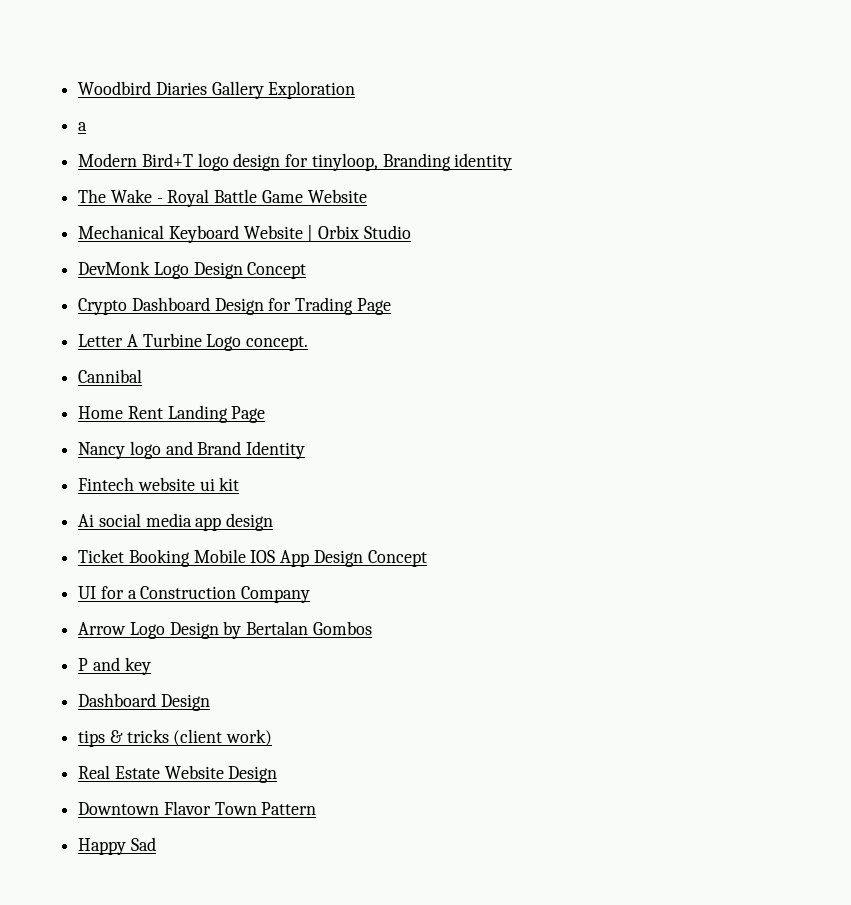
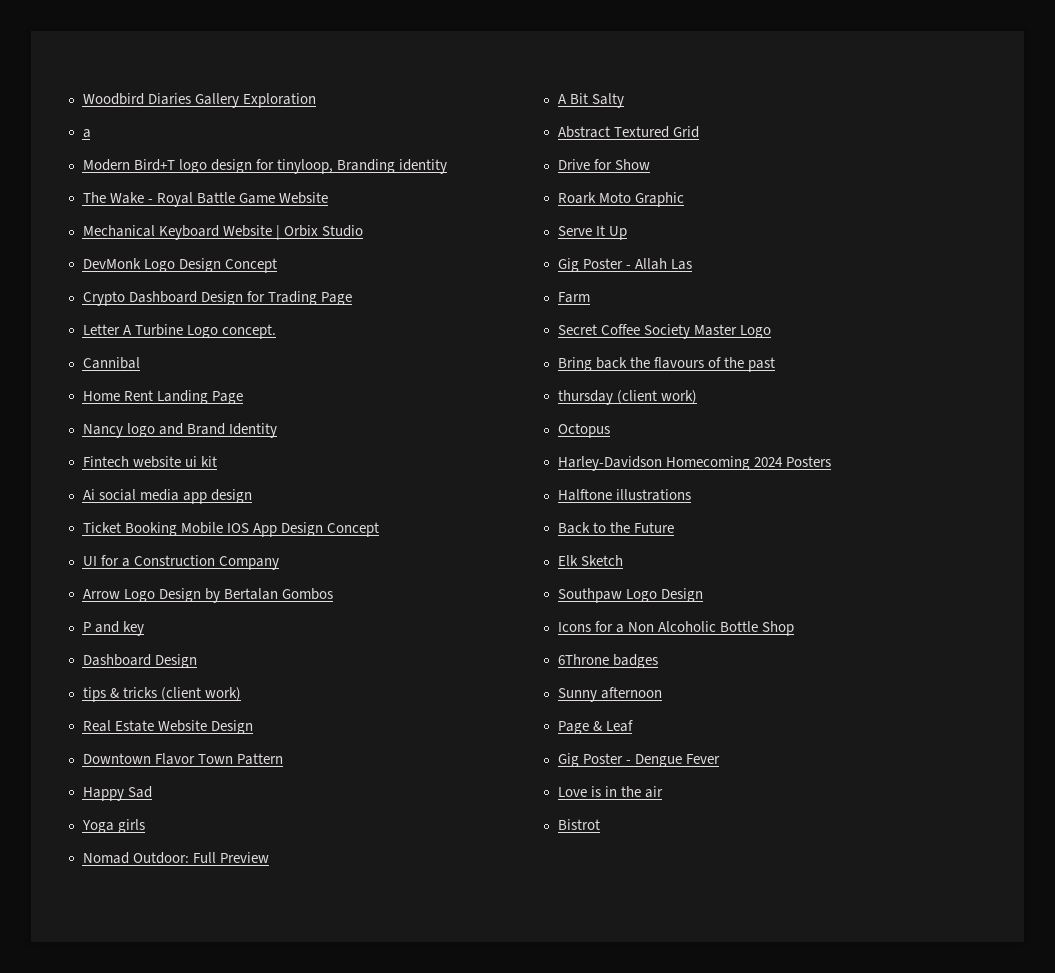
(156, 844) none -> [81,819,145,833] [82,852,269,864] [557,93,624,108] [557,126,699,138] [557,159,650,170] [557,192,684,207] [557,225,627,240] [557,258,692,272] [557,292,590,303] [557,324,771,339] [557,357,775,372] [557,390,697,405] [557,423,610,438] [557,456,831,471] [557,489,691,501] [557,522,674,534] [557,555,623,566] [557,588,703,603] [557,621,794,636] [557,654,658,668] [557,687,662,702] [557,720,633,734] [557,753,720,767] [557,786,663,798] [557,819,600,830] // Yoga girls // Nomad Outdoor: Full Preview // A Bit Salty // Abstract Textured Grid // Drive for Show // Roark Moto Graphic // Serve It Up // Gig Poster - Allah Las // Farm // Secret Coffee Society Master Logo // Bring back the flavours of the past // thursday (client work) // Octopus // Harley-Davidson Homecoming 2024 Posters // Halftone illustrations // Back to the Future // Elk Sketch // Southpaw Logo Design // Icons for a Non Alcoholic Bottle Shop // 6Throne badges // Sunny afternoon // Page & Leaf // Gig Poster - Dengue Fever // Love is in the air // Bistrot

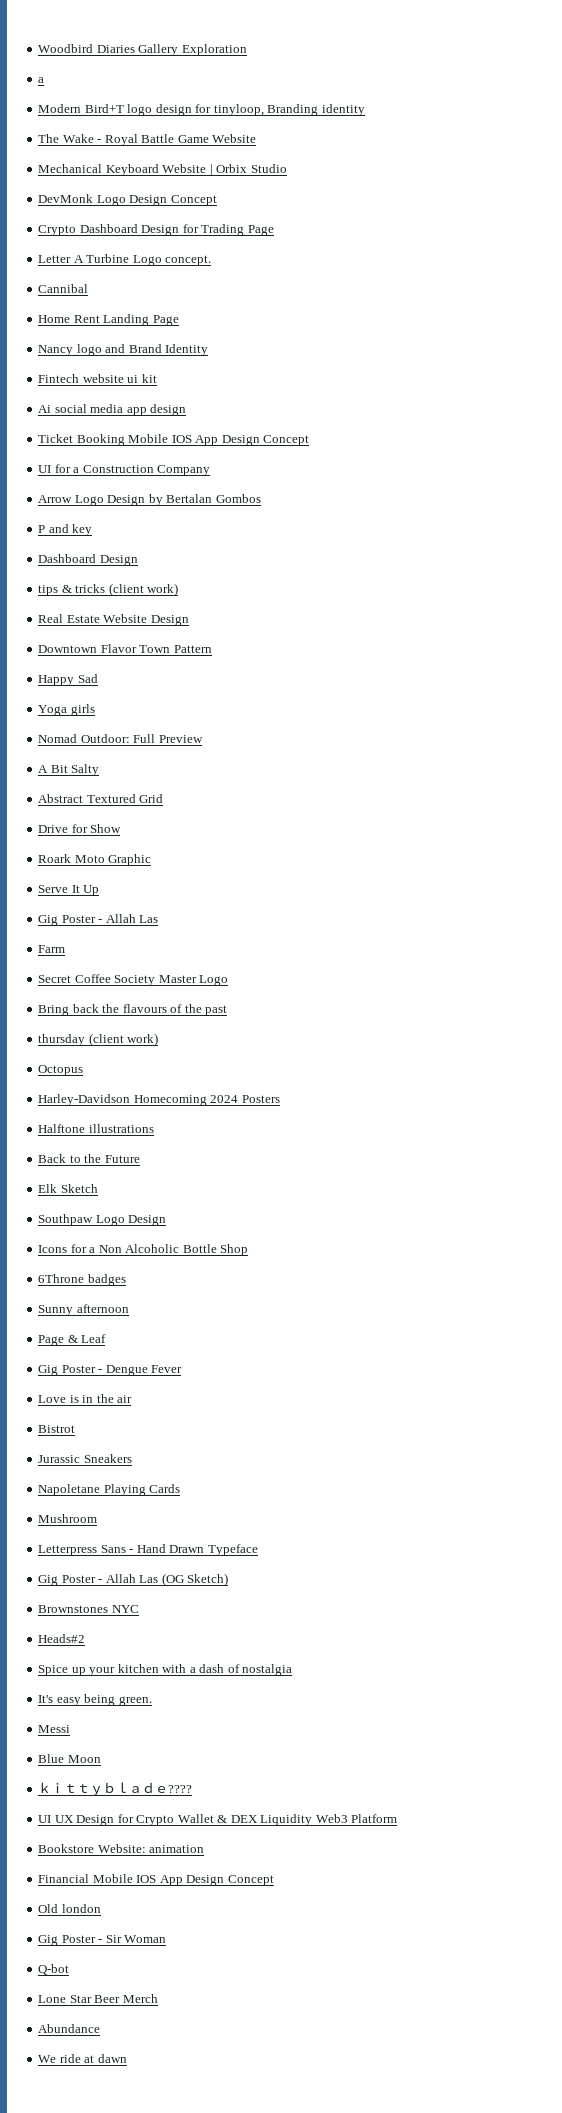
(600, 824) none -> [38,1454,132,1463] [38,1484,181,1496] [38,1514,98,1523] [38,1544,258,1556] [38,1573,229,1586] [38,1605,139,1613] [38,1634,86,1643] [38,1664,293,1676] [38,1694,152,1706] [38,1725,71,1733] [38,1754,101,1763] [38,1782,193,1796] [38,1814,398,1826] [38,1844,205,1853] [38,1874,274,1886] [38,1904,101,1913] [38,1935,167,1946] [38,1964,70,1975] [38,1994,158,2003] [38,2024,101,2033] [38,2054,127,2063] // Jurassic Sneakers // Napoletane Playing Cards // Mushroom // Letterpress Sans - Hand Drawn Typeface // Gig Poster - Allah Las (OG Sketch) // Brownstones NYC // Heads#2 // Spice up your kitchen with a dash of nostalgia // It's easy being green. // Messi // Blue Moon // ｋｉｔｔｙｂｌａｄｅ???? // UI UX Design for Crypto Wallet & DEX Liquidity Web3 Platform // Bookstore Website: animation // Financial Mobile IOS App Design Concept // Old london // Gig Poster - Sir Woman // Q-bot // Lone Star Beer Merch // Abundance // We ride at dawn

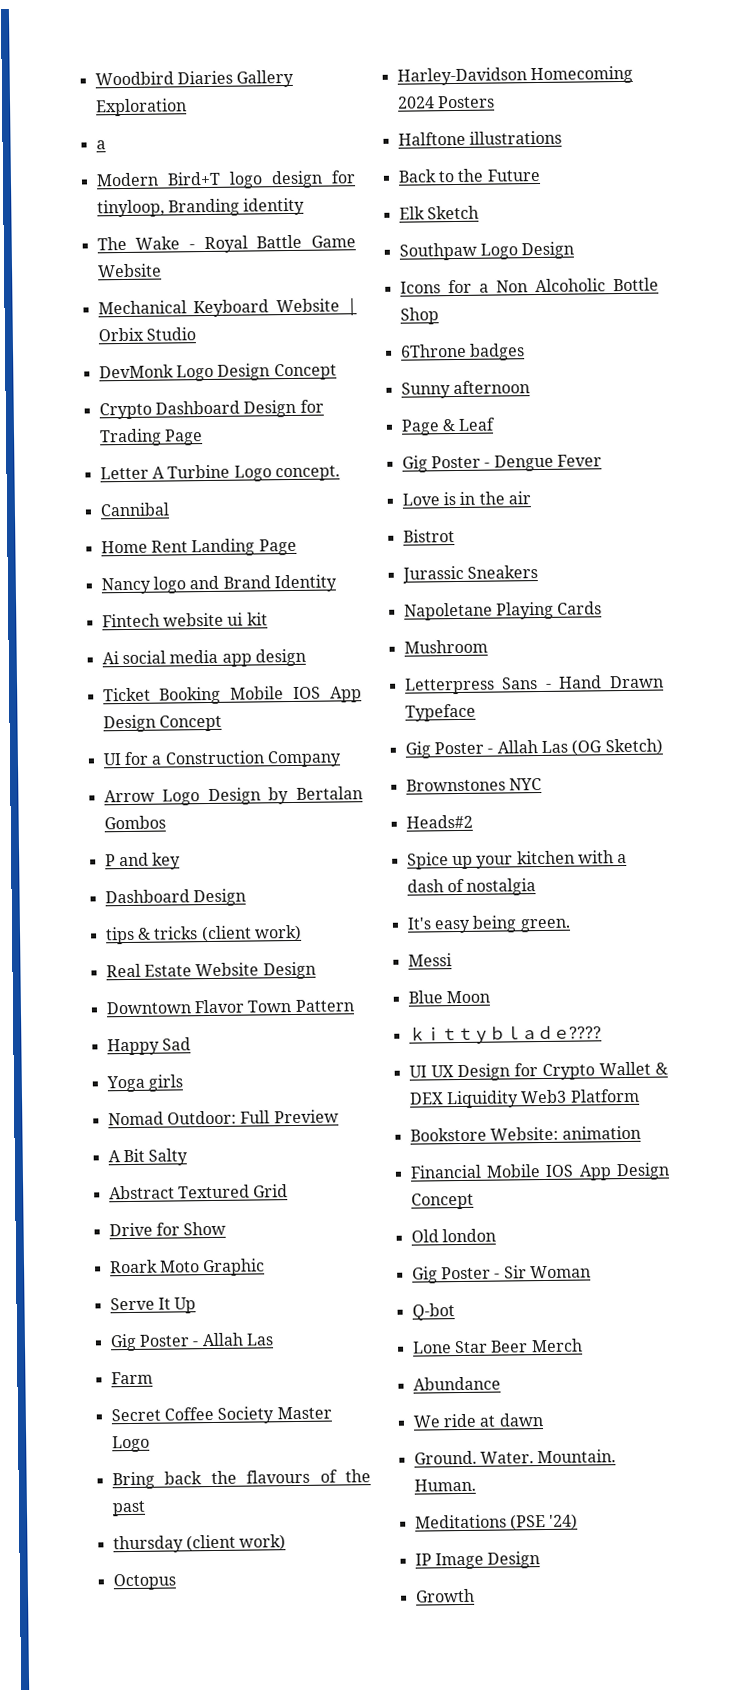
(127, 2058) none -> [413,1449,617,1465] [413,1478,476,1492] [414,1513,579,1531] [414,1551,541,1570] [414,1588,475,1603] // Ground. Water. Mountain. Human. // Meditations (PSE '24) // IP Image Design // Growth

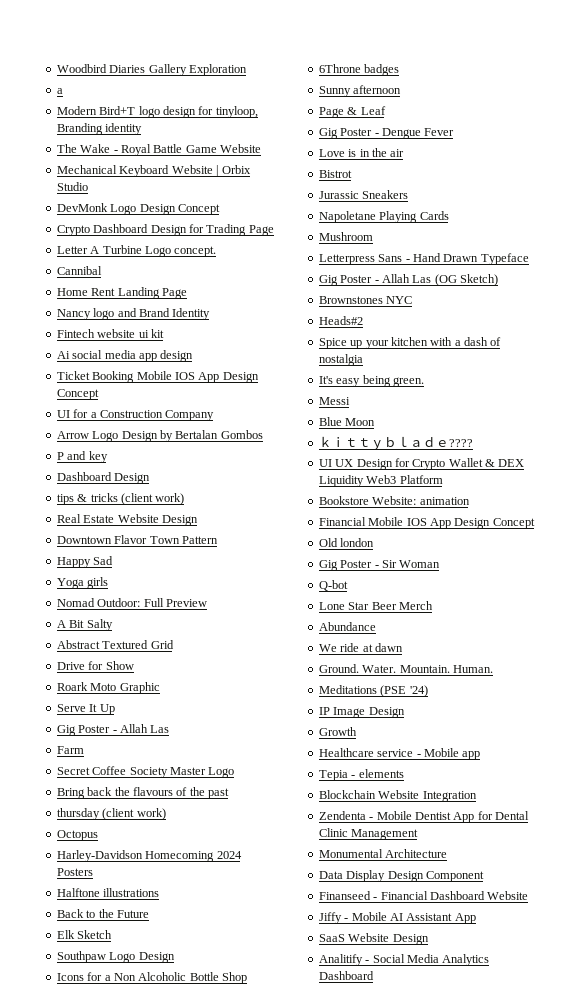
(475, 1595) none -> [318,748,481,760] [318,769,404,781] [318,790,477,802] [318,811,529,823] [318,828,419,840] [318,849,448,858] [318,870,484,882] [318,891,529,900] [318,912,476,924] [318,933,429,945] [318,954,490,966] [318,971,374,980] // Healthcare service - Mobile app // Tepia - elements // Blockchain Website Integration // Zendenta - Mobile Dentist App for Dental Clinic Management // Monumental Architecture // Data Display Design Component // Finanseed - Financial Dashboard Website // Jiffy - Mobile AI Assistant App // SaaS Website Design // Analitify - Social Media Analytics Dashboard

